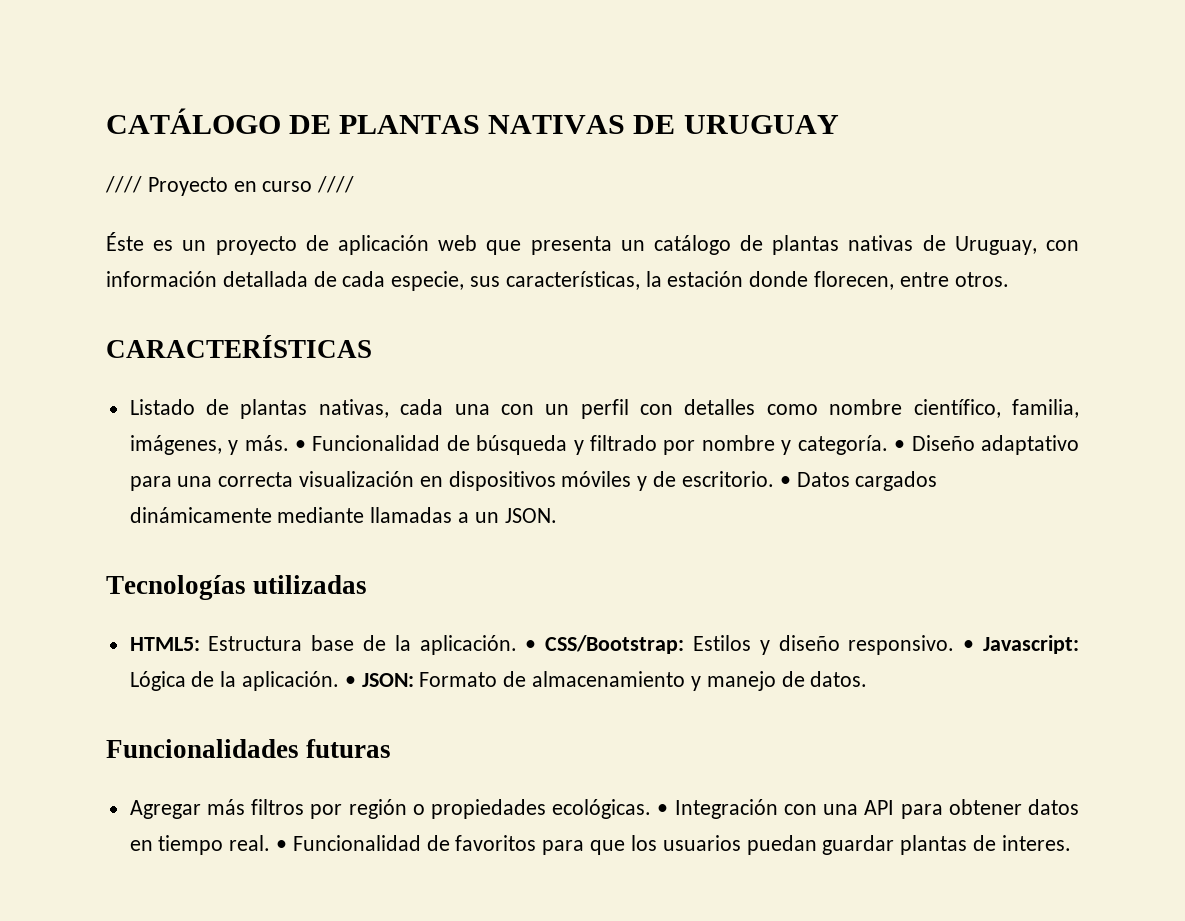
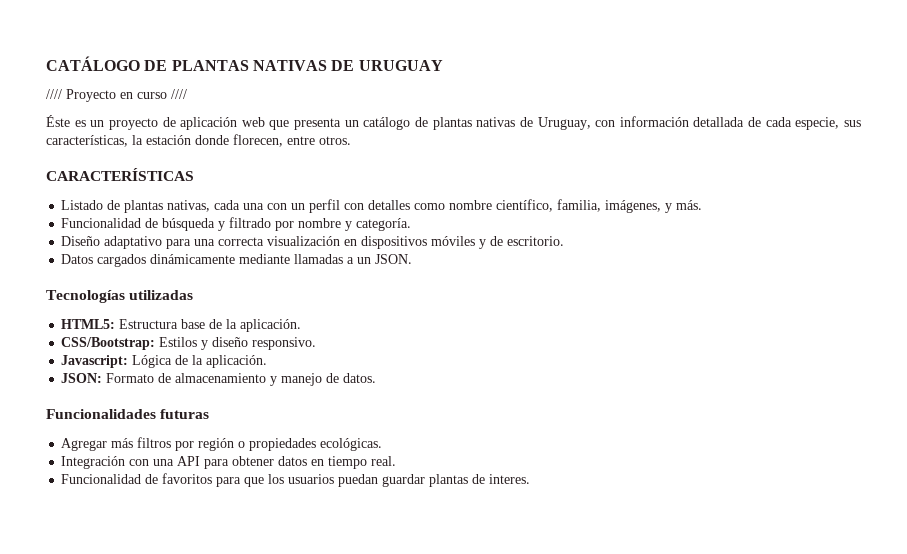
[294,440,306,451] • -> (703, 205) //
[894,440,906,451] • -> (412, 224) //
[779,476,791,487] • -> (565, 241) //
[525,640,537,651] • -> (302, 325) //
[963,640,975,651] • -> (317, 343) //
[344,676,356,687] • -> (268, 361) //
[657,804,669,815] • -> (383, 444) //
[276,840,288,851] • -> (397, 461) //

